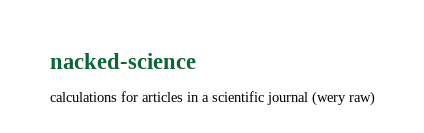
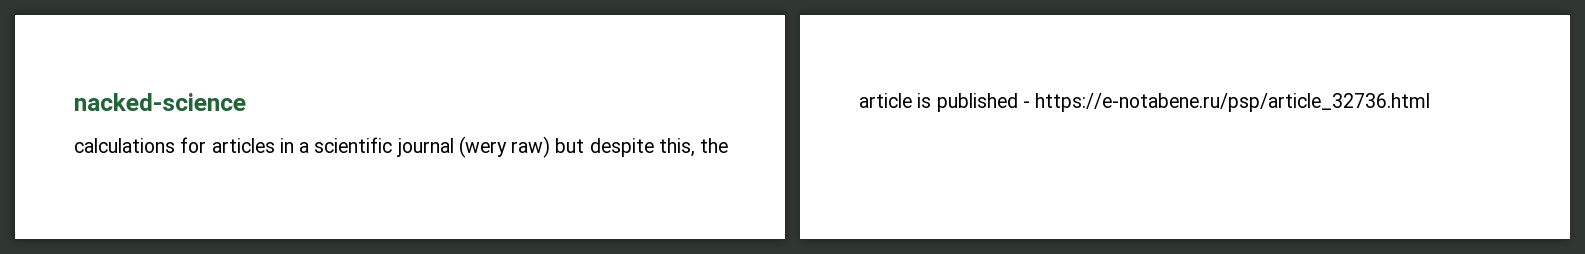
(375, 98) none -> [555,138,729,157] [859,93,1431,112] but despite this, the article is published - https://e-notabene.ru/psp/article_32736.html

